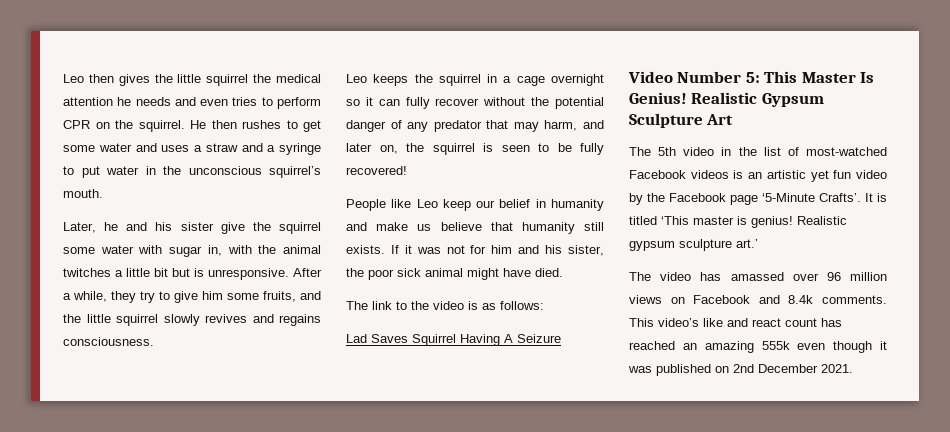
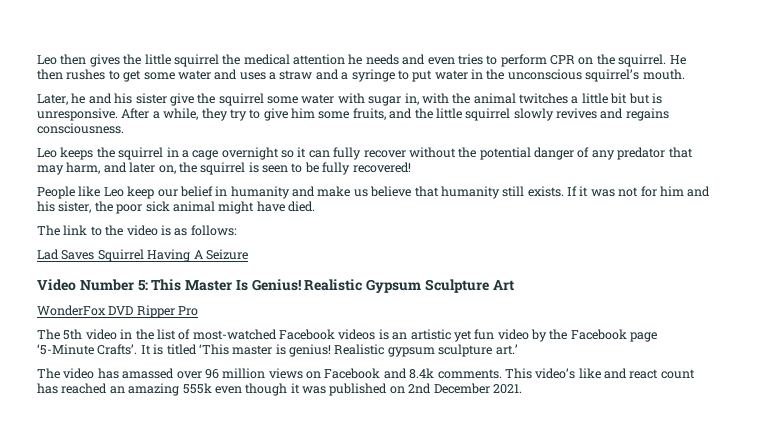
(734, 119) none -> [37,305,199,318] // WonderFox DVD Ripper Pro

